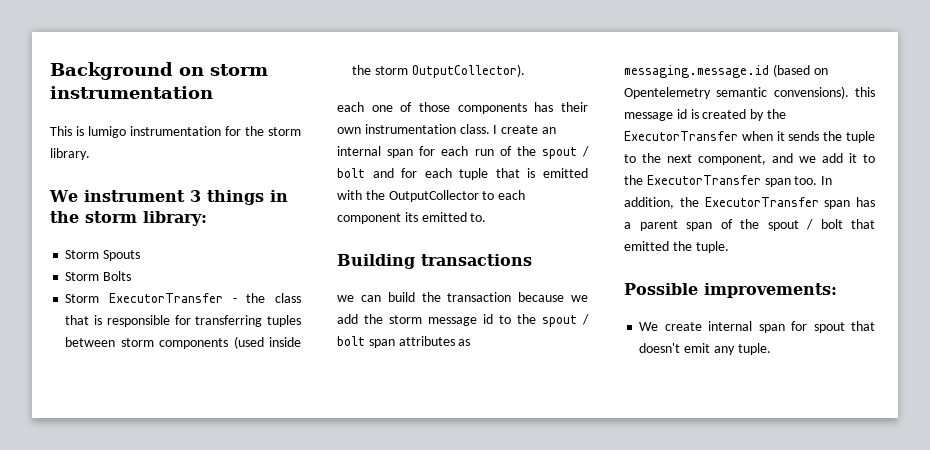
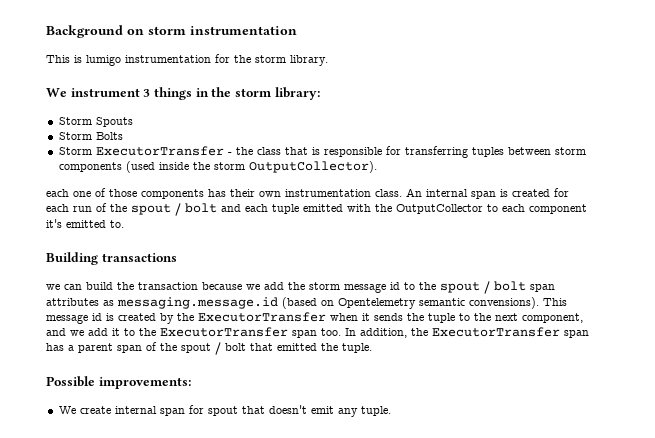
[493,125,556,134] [337,146,414,158] I create an internal span -> [406,188,550,199] An internal span is created
[401,168,418,178] for -> (241, 208) none
[495,168,536,178] that is -> (299, 209) none
[404,212,418,222] its -> [46,219,62,228] it's
[855,87,875,97] this -> [543,298,567,306] This

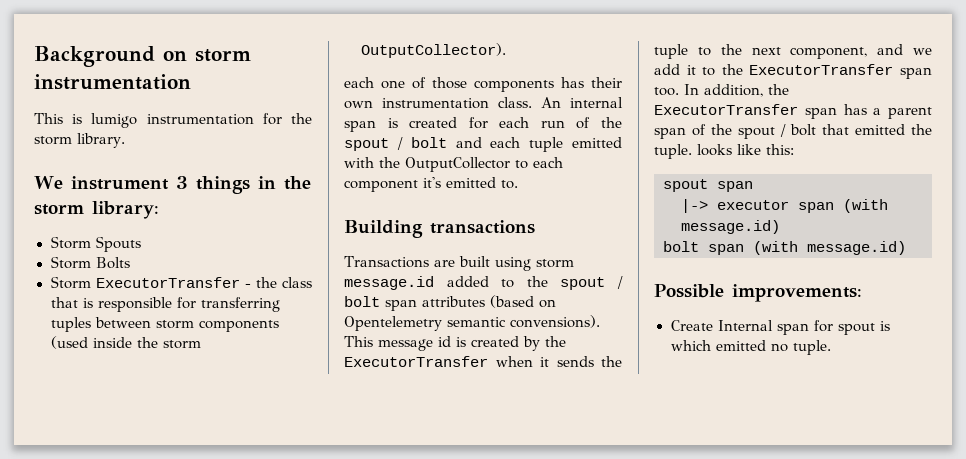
[46,282,400,293] we can build the transaction because we add the storm message id -> [344,256,574,271] [344,276,489,290] Transactions are built using storm message.id added
[103,297,278,309] as messaging.message.id -> (485, 301) none
[46,376,191,389] [58,405,358,417] // Possible improvements: // We create internal span for spout that doesn't emit any -> [697,144,794,156] [663,179,753,192] [681,199,888,213] [681,220,780,234] [663,241,906,255] [654,284,862,302] [670,320,890,335] [670,340,788,352] looks like this: // spout span // |-> executor span (with message.id) // bolt span (with message.id) // Possible improvements: // Create Internal span for spout is which emitted no

